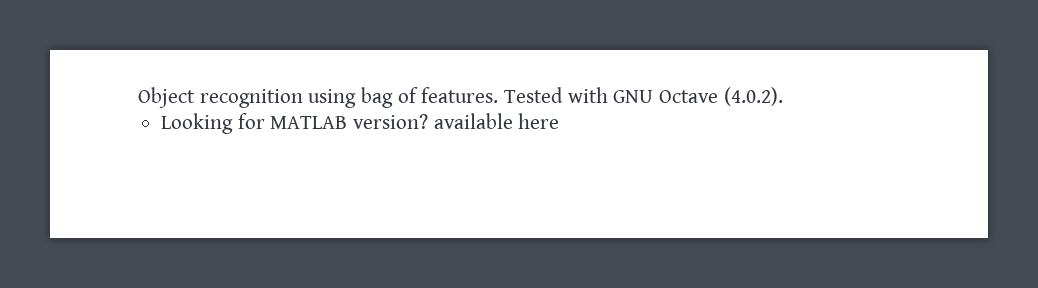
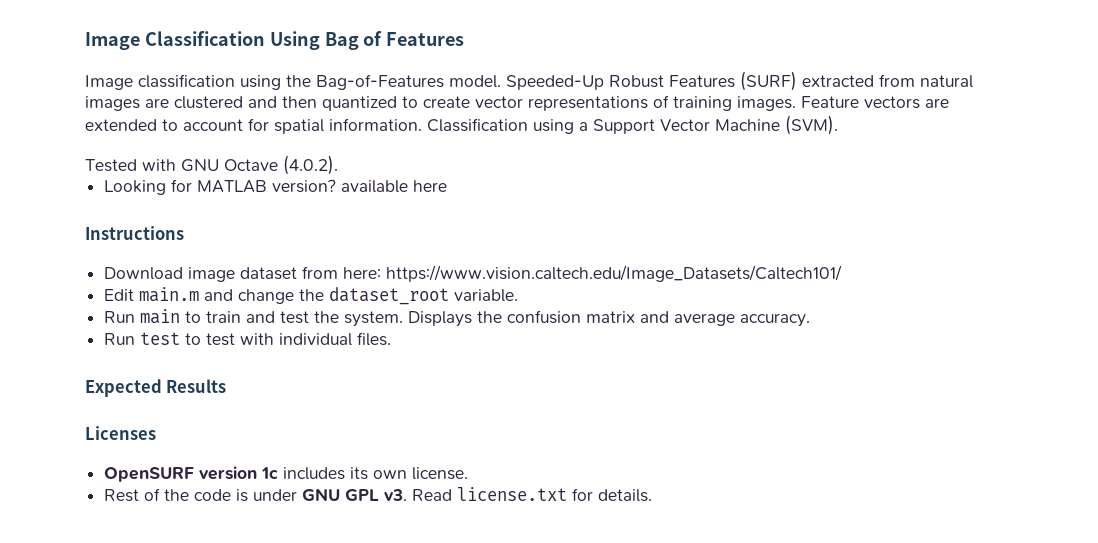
[138,87,499,108] Object recognition using bag of features. -> [85,31,465,50] [85,71,973,91] [85,95,949,111] [85,115,838,135] Image Classification Using Bag of Features // Image classification using the Bag-of-Features model. Speeded-Up Robust Features (SURF) extracted from natural images are clustered and then quantized to create vector representations of training images. Feature vectors are extended to account for spatial information. Classification using a Support Vector Machine (SVM). //
(560, 121) none -> [85,226,184,240] [104,265,843,282] [104,287,519,305] [104,309,811,327] [104,332,392,346] [85,379,227,397] [85,426,156,440] [104,466,469,482] [104,487,653,502] // Instructions // Download image dataset from here: https://www.vision.caltech.edu/Image_Datasets/Caltech101/ // Edit main.m and change the dataset_root variable. // Run main to train and test the system. Displays the confusion matrix and average accuracy. // Run test to test with individual files. // Expected Results // Licenses // OpenSURF version 1c includes its own license. // Rest of the code is under GNU GPL v3. Read license.txt for details.

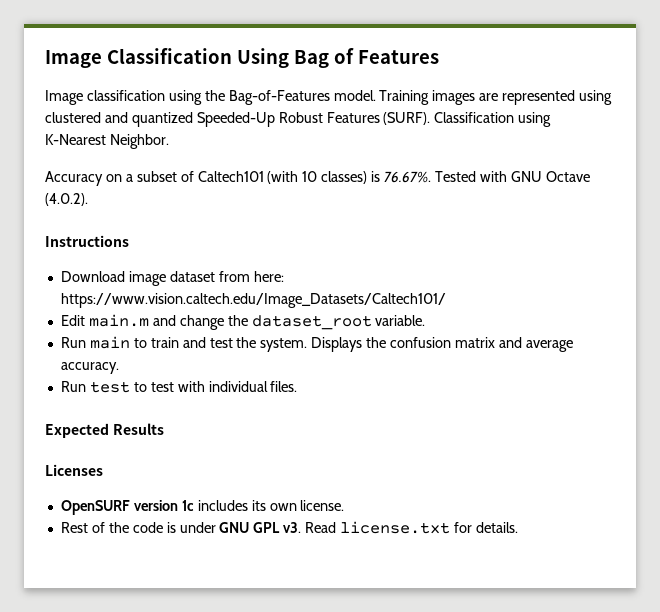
[506,71,973,91] [85,95,949,111] [85,115,838,135] Speeded-Up Robust Features (SURF) extracted from natural images are clustered and then quantized to create vector representations of training images. Feature vectors are extended to account for spatial information. Classification using a Support Vector Machine (SVM). // -> [379,90,613,105] [45,112,552,127] [45,134,169,149] [45,171,432,186] Training images are represented using clustered and quantized Speeded-Up Robust Features (SURF). Classification using K-Nearest Neighbor. // Accuracy on a subset of Caltech101 (with 10 classes) is 76.67%.
[104,179,448,195] // Looking for MATLAB version? available here -> (88, 199) none

